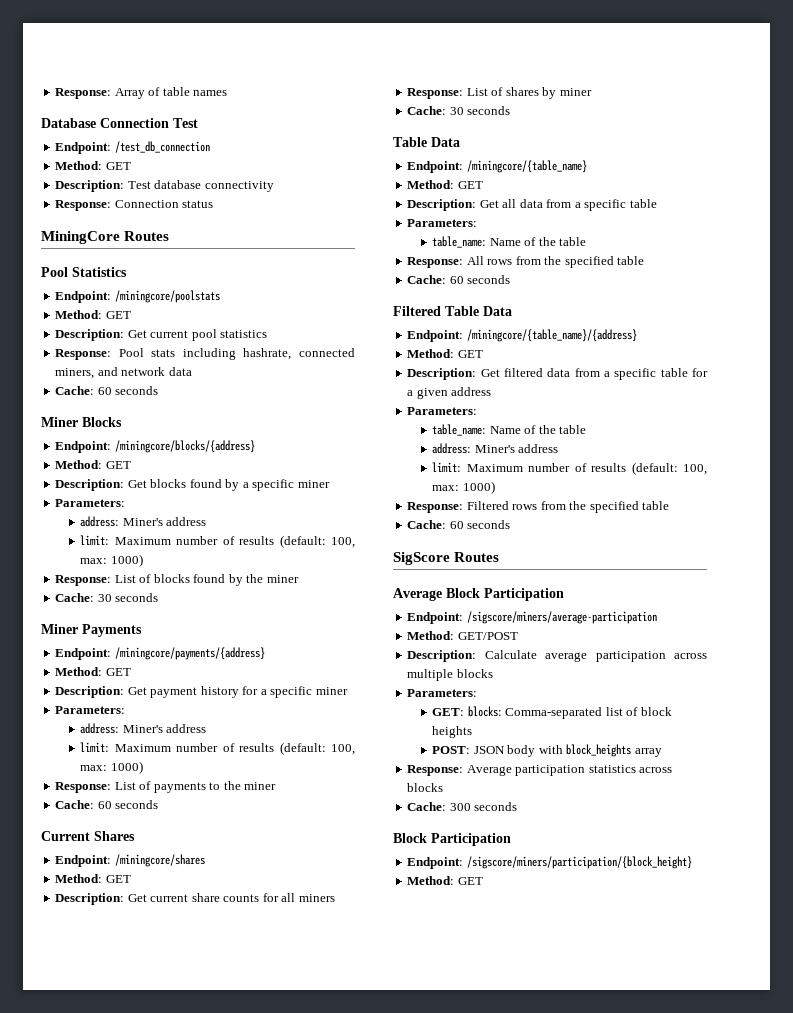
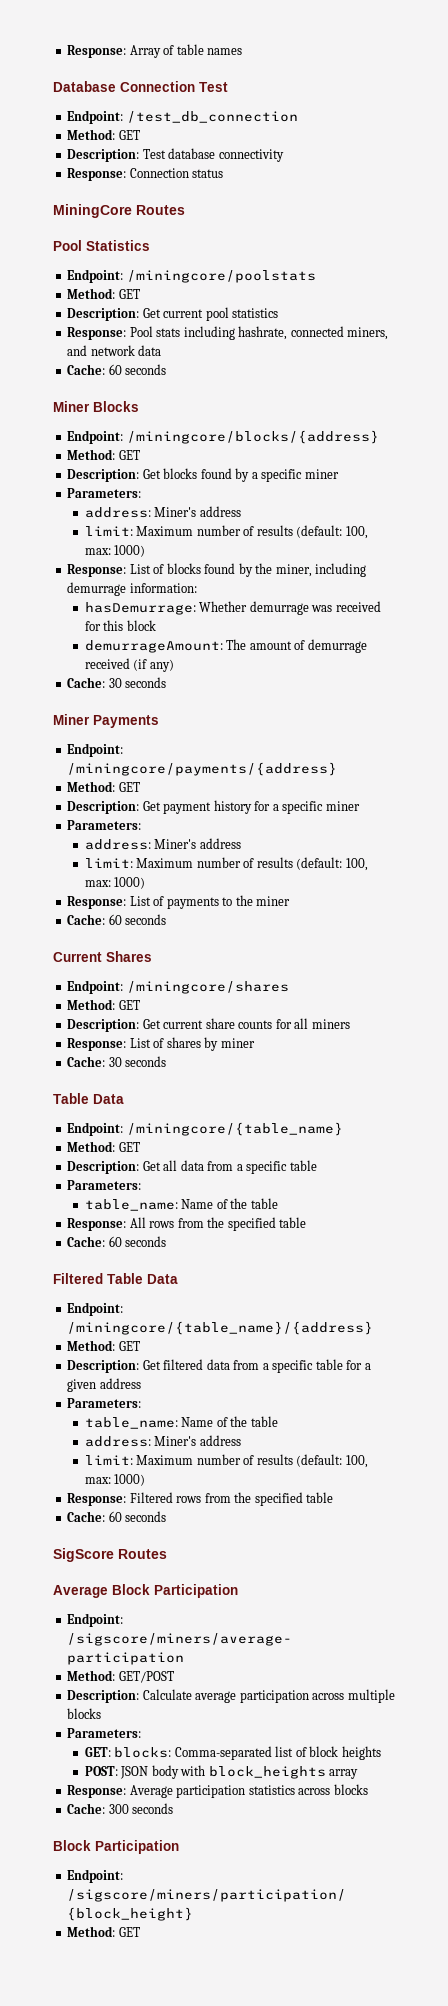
[266,575,299,583] miner -> [275,563,367,577] [67,582,197,596] [84,601,381,615] [84,620,156,631] [84,639,367,653] [84,658,174,672] miner, including demurrage information: // hasDemurrage: Whether demurrage was received for this block // demurrageAmount: The amount of demurrage received (if any)

